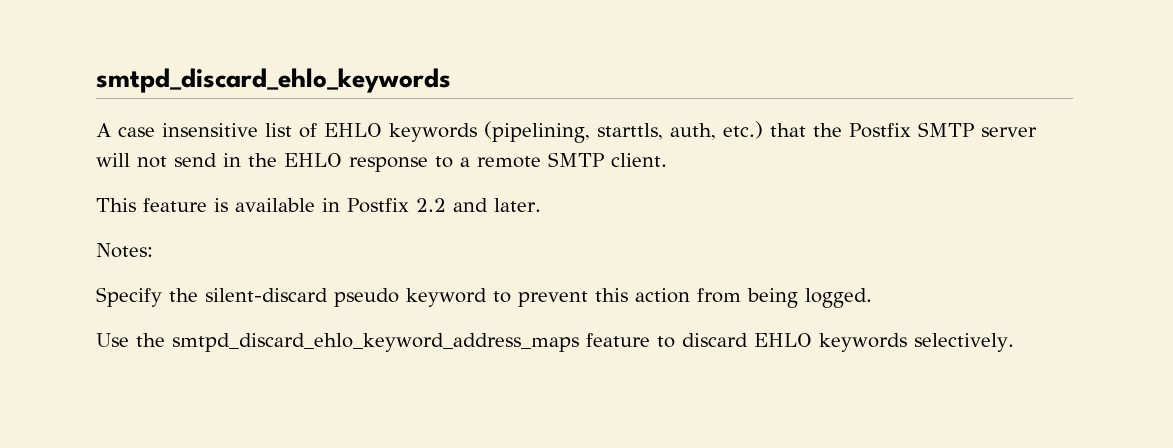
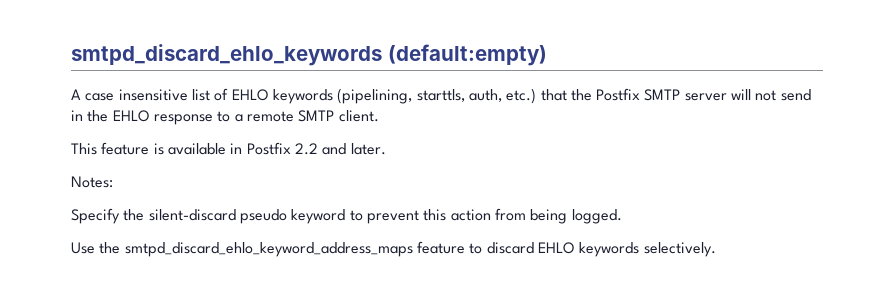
(451, 80) none -> [387,44,547,66] (default:empty)

